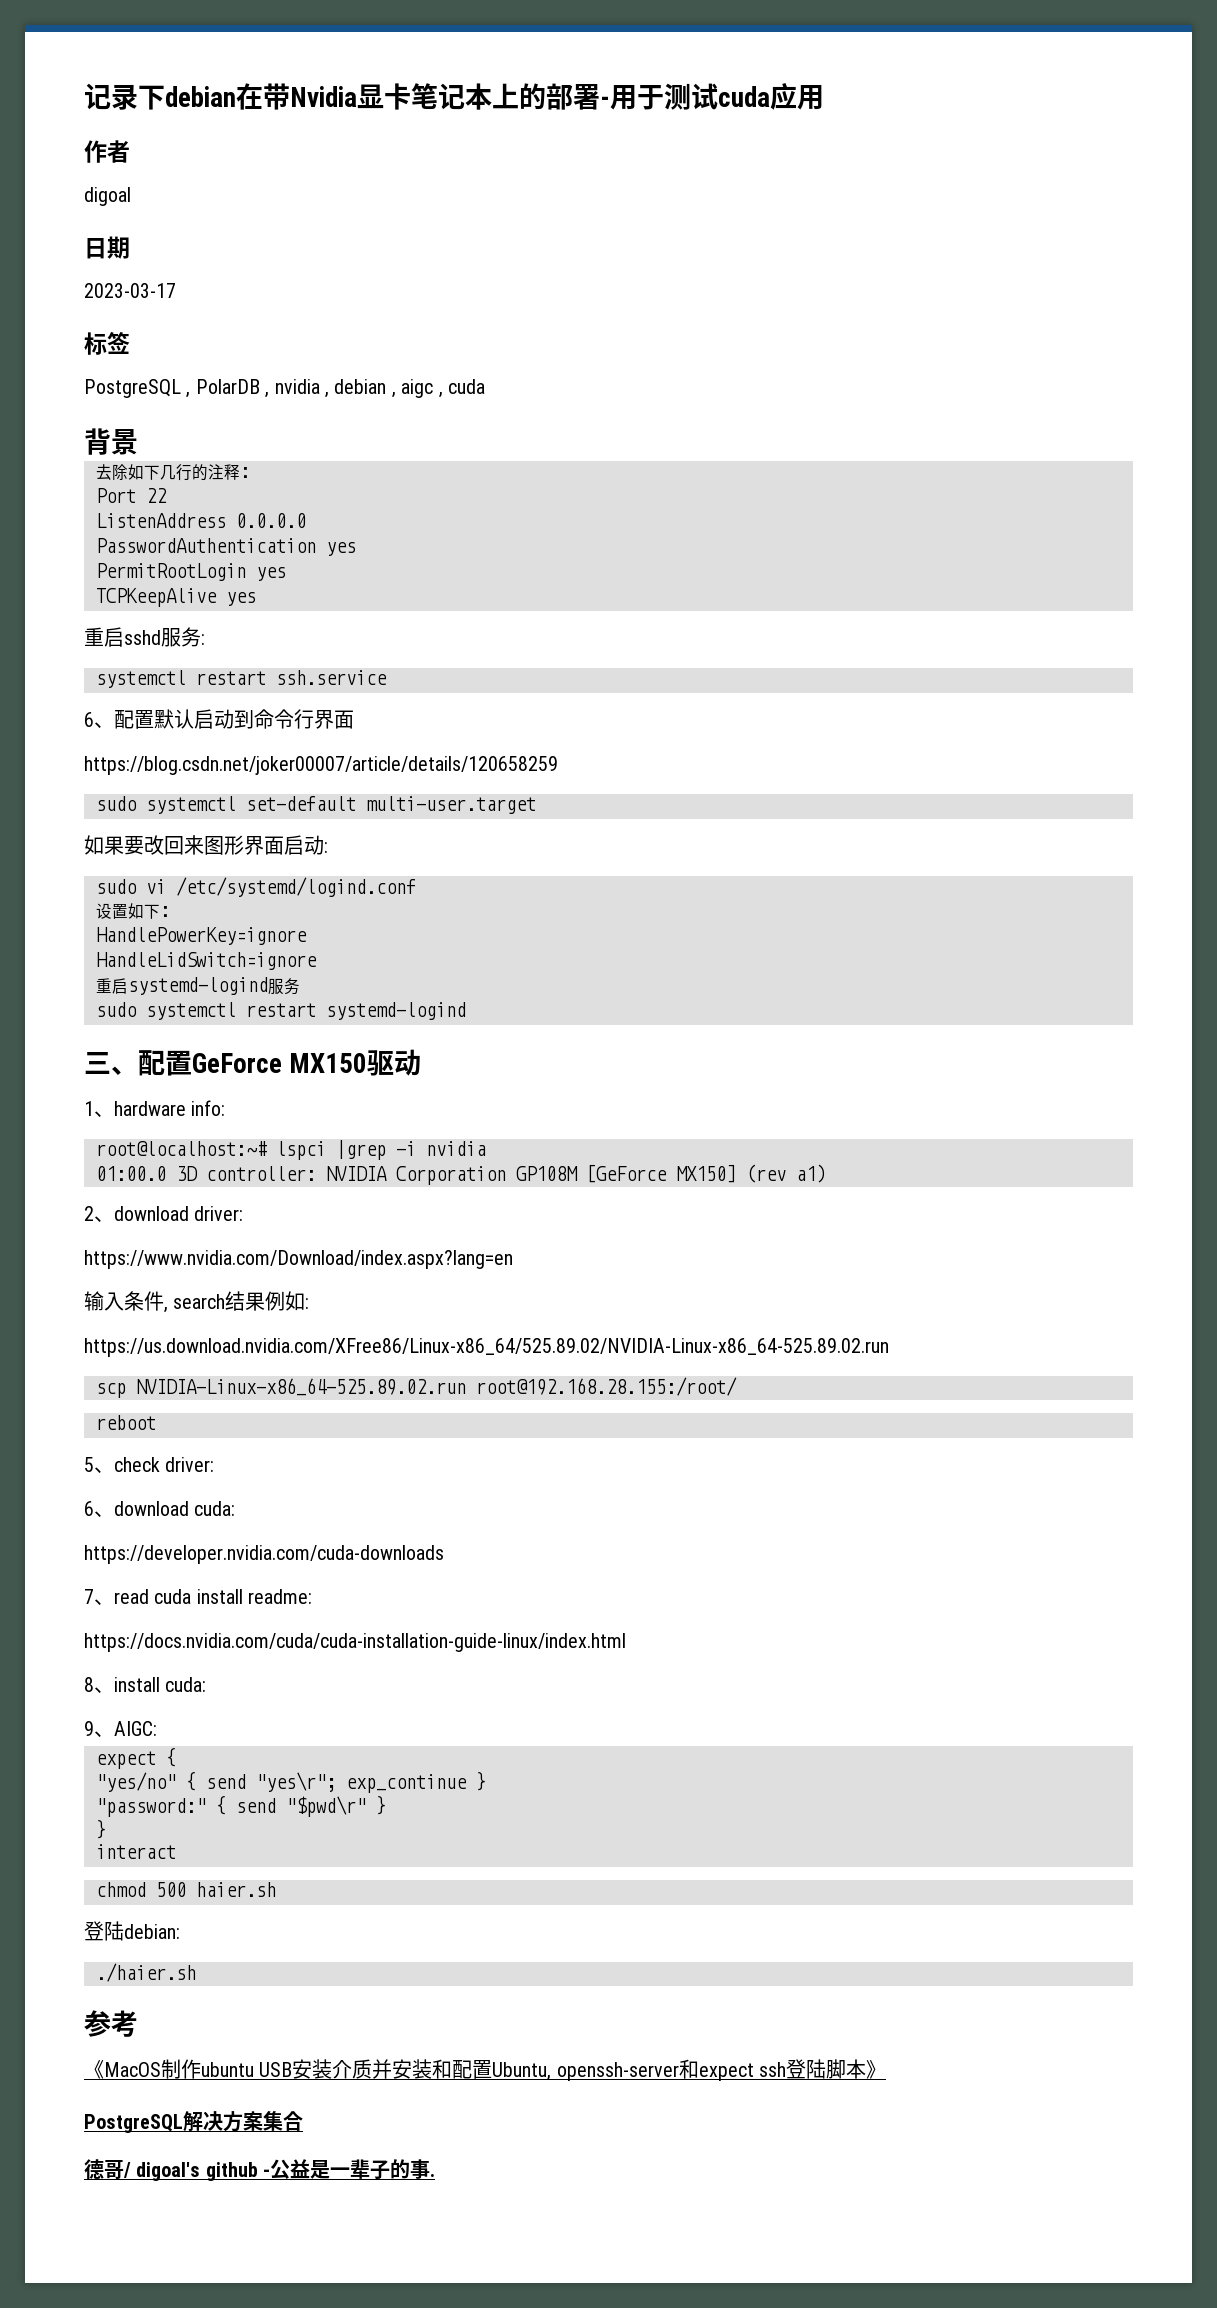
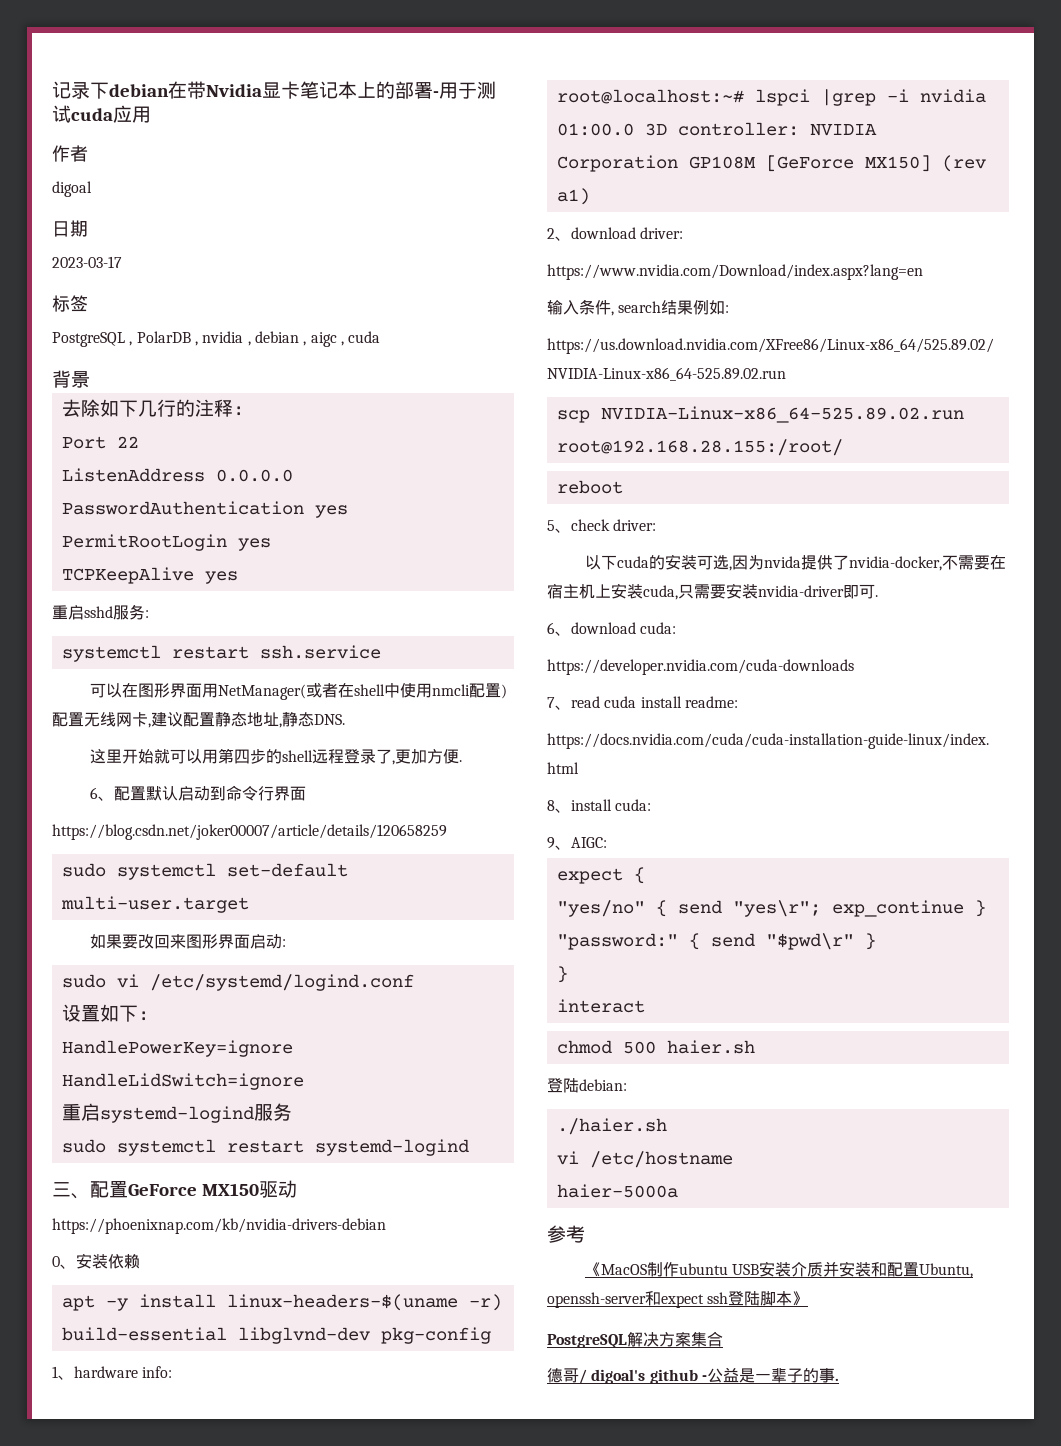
(387, 677) none -> [89,683,507,700] [52,711,345,728] [89,748,462,765] // 可以在图形界面用NetManager(或者在shell中使用nmcli配置)配置无线网卡,建议配置静态地址,静态DNS. // 这里开始就可以用第四步的shell远程登录了,更加方便.
(422, 1062) none -> [52,1218,386,1234] [52,1253,140,1269] [61,1294,502,1311] [61,1327,491,1344] // https://phoenixnap.com/kb/nvidia-drivers-debian // 0、安装依赖 // apt -y install linux-headers-$(uname -r) build-essential libglvnd-dev pkg-config
(215, 1464) none -> [584,554,1006,571] [547,583,878,600] // 以下cuda的安装可选,因为nvida提供了nvidia-docker,不需要在宿主机上安装cuda,只需要安装nvidia-driver即可.
(196, 1972) none -> [556,1151,733,1168] [556,1184,678,1198] // vi /etc/hostname // haier-5000a

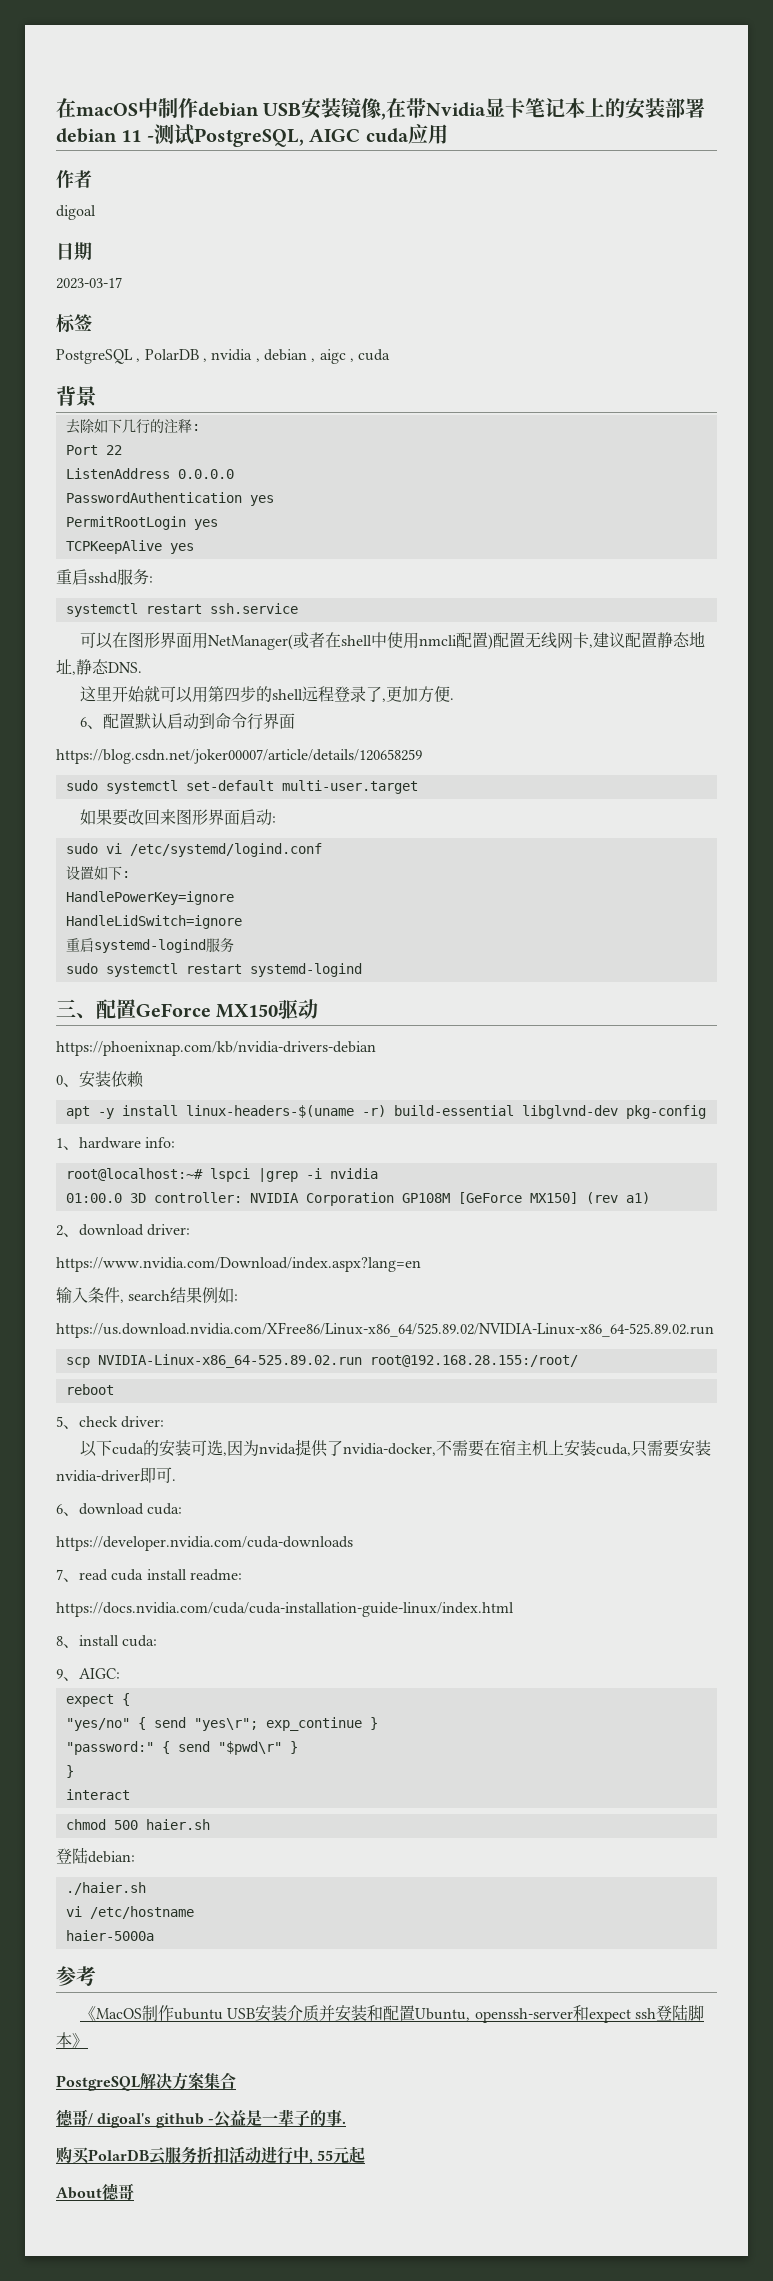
[52,81,169,99] 记录下debian -> [56,98,387,120] 在macOS中制作debian USB安装镜像,
[395,81,496,99] [52,105,71,123] 部署-用于测试 -> [625,98,706,119] [56,124,361,147] 安装部署debian 11 -测试PostgreSQL, AIGC
(839, 1379) none -> [56,2146,366,2165] [56,2183,134,2200] // 购买PolarDB云服务折扣活动进行中, 55元起 // About德哥

